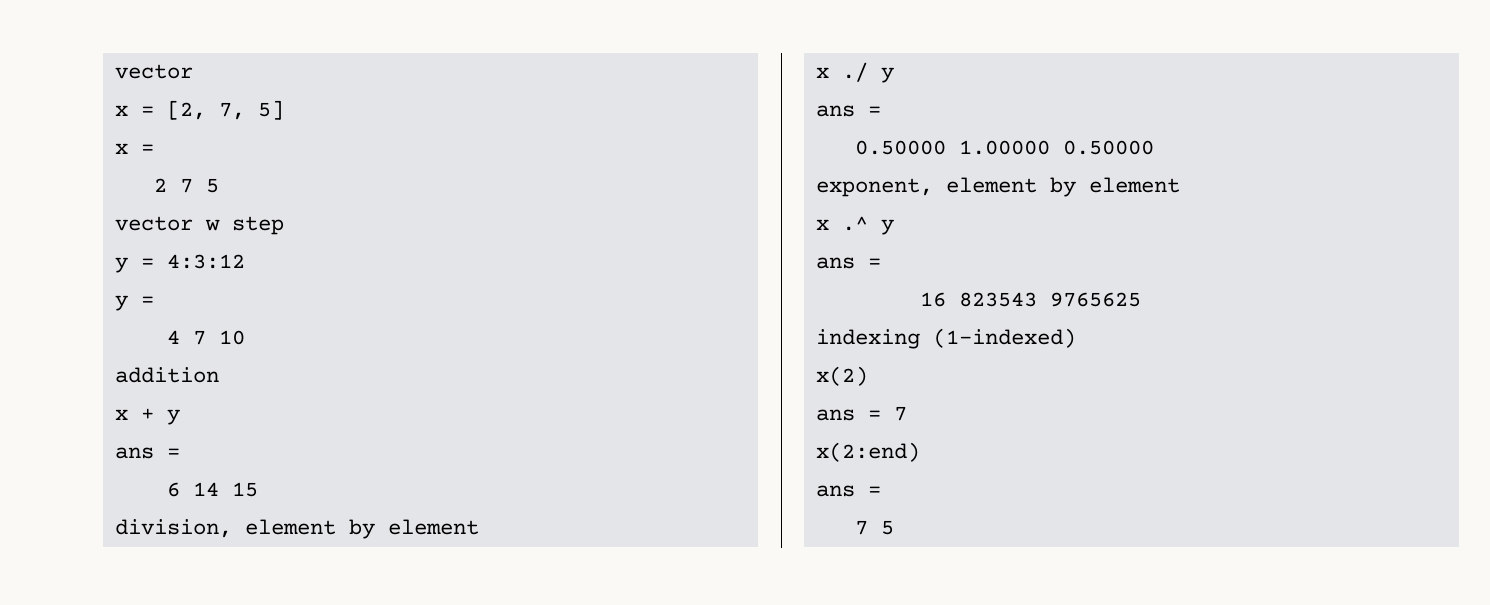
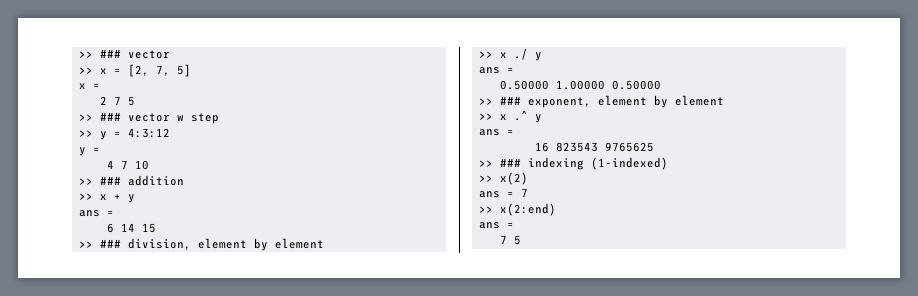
(115, 71) none -> [78,49,121,58] >> ###
(193, 71) none -> [78,67,93,74] >>
(219, 185) none -> [78,112,121,121] >> ###
(284, 225) none -> [78,130,93,137] >>
(245, 337) none -> [78,176,121,185] >> ###
(219, 375) none -> [78,193,93,200] >>
(258, 489) none -> [78,239,121,248] >> ###
(479, 527) none -> [478,51,493,58] >>
(1154, 147) none -> [478,96,521,105] >> ###
(1180, 185) none -> [478,113,493,120] >>
(1141, 299) none -> [478,158,521,167] >> ###
(1076, 338) none -> [478,175,493,182] >>
(907, 413) none -> [478,206,493,213] >>

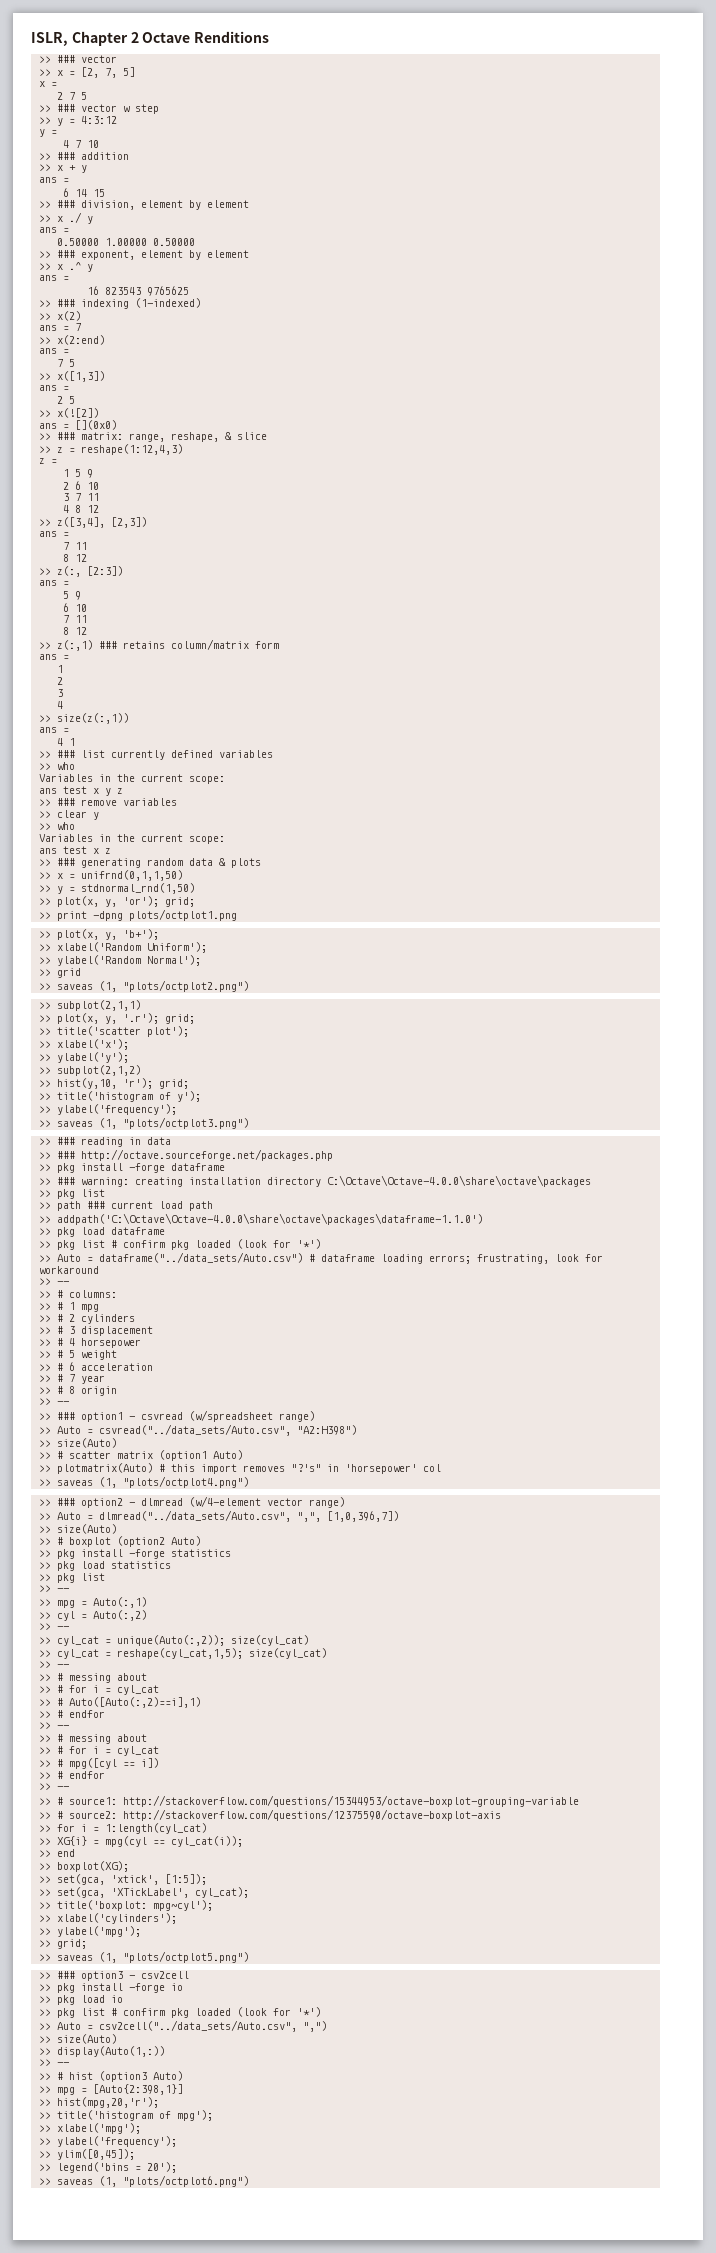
(78, 54) none -> [31,31,270,46] ISLR, Chapter 2 Octave Renditions //
(521, 240) none -> [38,371,105,382] [38,385,69,391] [56,396,75,404] [38,408,99,418] [38,420,117,430] [38,432,267,442] [38,444,183,455] [38,458,57,464] [62,469,93,478] [62,481,99,490] [62,493,99,501] [62,505,99,513] [38,517,147,528] [38,531,69,537] [62,542,87,550] [62,554,87,562] [38,566,123,577] [38,580,69,586] [62,591,81,600] [62,603,87,612] [62,615,87,623] [62,627,87,635] [38,639,279,651] [38,654,69,660] [56,665,63,673] [56,677,63,685] [56,689,63,697] [56,701,63,709] [38,713,129,724] [38,727,69,733] [56,738,75,746] [38,750,273,760] [38,762,75,770] [38,774,225,784] [38,786,123,796] [38,798,177,806] [38,810,99,820] [38,822,75,830] [38,834,225,844] [38,846,111,854] [38,858,261,868] [38,870,183,881] [38,883,195,894] [38,896,195,907] [38,909,237,921] [38,929,159,940] [38,942,207,953] [38,955,201,966] [38,968,81,978] [38,980,249,992] [38,1000,141,1011] [38,1013,195,1024] [38,1026,189,1037] [38,1039,129,1050] [38,1052,129,1063] [38,1065,141,1076] [38,1078,189,1089] [38,1091,201,1102] [38,1104,177,1115] [38,1117,249,1129] [38,1137,171,1147] [38,1149,333,1161] [38,1163,225,1173] [38,1175,591,1187] [38,1189,105,1199] [38,1201,213,1211] [38,1213,483,1225] [38,1227,165,1237] [38,1239,321,1250] [38,1252,603,1264] [38,1266,99,1274] [38,1278,69,1285] [38,1290,117,1298] [38,1302,99,1312] [38,1314,135,1324] [38,1326,153,1336] [38,1338,141,1348] [38,1350,117,1360] [38,1362,153,1371] [38,1374,105,1384] [38,1386,117,1396] [38,1398,69,1405] [38,1410,315,1422] [38,1424,357,1436] [38,1438,117,1448] [38,1450,243,1461] [38,1463,441,1474] [38,1476,249,1488] [38,1496,345,1508] [38,1510,399,1522] [38,1524,117,1534] [38,1536,201,1547] [38,1549,231,1559] [38,1561,171,1571] [38,1573,105,1583] [38,1585,69,1592] [38,1597,147,1608] [38,1610,147,1621] [38,1623,69,1630] [38,1635,309,1646] [38,1648,327,1659] [38,1661,69,1668] [38,1673,147,1683] [38,1685,159,1695] [38,1697,201,1708] [38,1710,105,1718] [38,1722,69,1729] [38,1734,147,1744] [38,1746,159,1756] [38,1758,159,1769] [38,1771,105,1779] [38,1783,69,1790] [38,1795,579,1807] [38,1809,501,1821] [38,1823,207,1834] [38,1836,243,1847] [38,1849,75,1857] [38,1861,129,1872] [38,1874,207,1885] [38,1887,249,1898] [38,1900,213,1911] [38,1913,177,1924] [38,1926,141,1937] [38,1939,87,1949] [38,1951,249,1963] [38,1971,189,1981] [38,1983,183,1993] [38,1995,123,2005] [38,2007,321,2018] [38,2020,327,2032] [38,2034,117,2044] [38,2046,165,2057] [38,2059,69,2066] [38,2071,183,2082] [38,2084,183,2095] [38,2097,159,2108] [38,2110,213,2121] [38,2123,141,2134] [38,2136,177,2147] [38,2149,135,2160] [38,2162,177,2173] [38,2175,249,2187] // >> x([1,3]) // ans = // 2 5 // >> x(![2]) // ans = [](0x0) // >> ### matrix: range, reshape, & slice // >> z = reshape(1:12,4,3) // z = // 1 5 9 // 2 6 10 // 3 7 11 // 4 8 12 // >> z([3,4], [2,3]) // ans = // 7 11 // 8 12 // >> z(:, [2:3]) // ans = // 5 9 // 6 10 // 7 11 // 8 12 // >> z(:,1) ### retains column/matrix form // ans = // 1 // 2 // 3 // 4 // >> size(z(:,1)) // ans = // 4 1 // >> ### list currently defined variables // >> who // Variables in the current scope: // ans test x y z // >> ### remove variables // >> clear y // >> who // Variables in the current scope: // ans test x z // >> ### generating random data & plots // >> x = unifrnd(0,1,1,50) // >> y = stdnormal_rnd(1,50) // >> plot(x, y, 'or'); grid; // >> print -dpng plots/octplot1.png // >> plot(x, y, 'b+'); // >> xlabel('Random Uniform'); // >> ylabel('Random Normal'); // >> grid // >> saveas (1, "plots/octplot2.png") // >> subplot(2,1,1) // >> plot(x, y, '.r'); grid; // >> title('scatter plot'); // >> xlabel('x'); // >> ylabel('y'); // >> subplot(2,1,2) // >> hist(y,10, 'r'); grid; // >> title('histogram of y'); // >> ylabel('frequency'); // >> saveas (1, "plots/octplot3.png") // >> ### reading in data // >> ### http://octave.sourceforge.net/packages.php // >> pkg install -forge dataframe // >> ### warning: creating installation directory C:\Octave\Octave-4.0.0\share\octave\packages // >> pkg list // >> path ### current load path // >> addpath('C:\Octave\Octave-4.0.0\share\octave\packages\dataframe-1.1.0') // >> pkg load dataframe // >> pkg list # confirm pkg loaded (look for '*') // >> Auto = dataframe("../data_sets/Auto.csv") # dataframe loading errors; frustrating, look for workaround // >> -- // >> # columns: // >> # 1 mpg // >> # 2 cylinders // >> # 3 displacement // >> # 4 horsepower // >> # 5 weight // >> # 6 acceleration // >> # 7 year // >> # 8 origin // >> -- // >> ### option1 - csvread (w/spreadsheet range) // >> Auto = csvread("../data_sets/Auto.csv", "A2:H398") // >> size(Auto) // >> # scatter matrix (option1 Auto) // >> plotmatrix(Auto) # this import removes "?'s" in 'horsepower' col // >> saveas (1, "plots/octplot4.png") // >> ### option2 - dlmread (w/4-element vector range) // >> Auto = dlmread("../data_sets/Auto.csv", ",", [1,0,396,7]) // >> size(Auto) // >> # boxplot (option2 Auto) // >> pkg install -forge statistics // >> pkg load statistics // >> pkg list // >> -- // >> mpg = Auto(:,1) // >> cyl = Auto(:,2) // >> -- // >> cyl_cat = unique(Auto(:,2)); size(cyl_cat) // >> cyl_cat = reshape(cyl_cat,1,5); size(cyl_cat) // >> -- // >> # messing about // >> # for i = cyl_cat // >> # Auto([Auto(:,2)==i],1) // >> # endfor // >> -- // >> # messing about // >> # for i = cyl_cat // >> # mpg([cyl == i]) // >> # endfor // >> -- // >> # source1: http://stackoverflow.com/questions/15344953/octave-boxplot-grouping-variable // >> # source2: http://stackoverflow.com/questions/12375590/octave-boxplot-axis // >> for i = 1:length(cyl_cat) // >> XG{i} = mpg(cyl == cyl_cat(i)); // >> end // >> boxplot(XG); // >> set(gca, 'xtick', [1:5]); // >> set(gca, 'XTickLabel', cyl_cat); // >> title('boxplot: mpg~cyl'); // >> xlabel('cylinders'); // >> ylabel('mpg'); // >> grid; // >> saveas (1, "plots/octplot5.png") // >> ### option3 - csv2cell // >> pkg install -forge io // >> pkg load io // >> pkg list # confirm pkg loaded (look for '*') // >> Auto = csv2cell("../data_sets/Auto.csv", ",") // >> size(Auto) // >> display(Auto(1,:)) // >> -- // >> # hist (option3 Auto) // >> mpg = [Auto{2:398,1}] // >> hist(mpg,20,'r'); // >> title('histogram of mpg'); // >> xlabel('mpg'); // >> ylabel('frequency'); // >> ylim([0,45]); // >> legend('bins = 20'); // >> saveas (1, "plots/octplot6.png")

